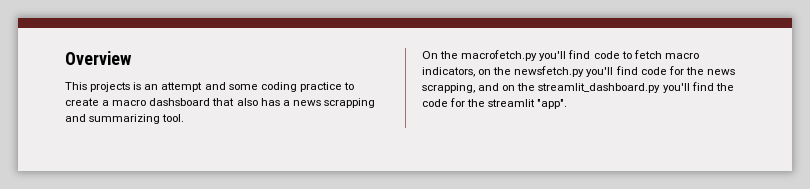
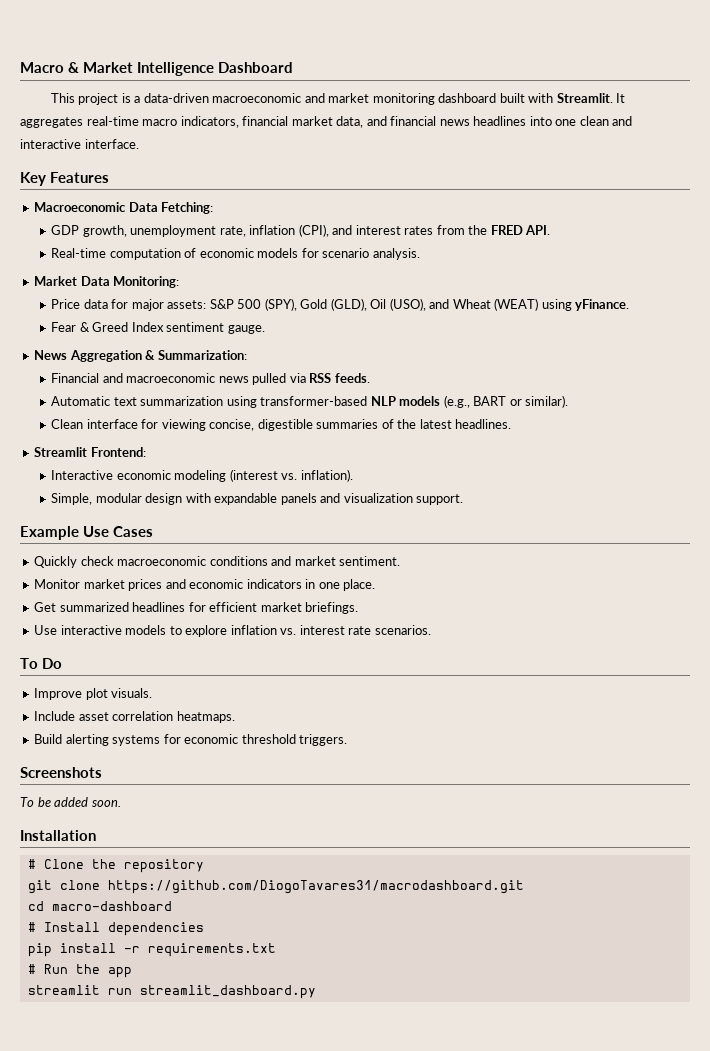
[65,51,132,65] [65,82,354,92] [65,98,375,108] [65,114,185,124] [422,50,699,61] [422,66,735,77] [422,82,734,93] [422,98,568,109] Overview // This projects is an attempt and some coding practice to create a macro dashsboard that also has a news scrapping and summarizing tool. // On the macrofetch.py you'll find code to fetch macro indicators, on the newsfetch.py you'll find code for the news scrapping, and on the streamlit_dashboard.py you'll find the code for the streamlit "app". -> [20,62,294,76] [50,93,626,105] [20,116,633,128] [20,139,139,149] [20,172,109,186] [34,202,214,214] [51,224,551,237] [51,248,420,260] [34,276,180,288] [51,298,630,311] [51,322,265,334] [34,350,247,362] [51,373,370,385] [51,395,569,408] [51,419,512,431] [34,447,146,457] [51,469,353,482] [51,493,464,505] [20,526,153,540] [34,556,401,568] [34,579,376,591] [34,602,359,614] [34,625,431,637] [20,658,62,669] [34,688,153,700] [34,711,235,723] [34,734,348,746] [20,767,102,778] [20,797,121,807] [20,830,96,841] [27,859,204,873] [27,880,524,894] [27,901,172,911] [27,922,204,936] [27,943,276,957] [27,964,132,978] [27,985,316,999] Macro & Market Intelligence Dashboard // This project is a data-driven macroeconomic and market monitoring dashboard built with Streamlit. It aggregates real-time macro indicators, financial market data, and financial news headlines into one clean and interactive interface. // Key Features // Macroeconomic Data Fetching: // GDP growth, unemployment rate, inflation (CPI), and interest rates from the FRED API. // Real-time computation of economic models for scenario analysis. // Market Data Monitoring: // Price data for major assets: S&P 500 (SPY), Gold (GLD), Oil (USO), and Wheat (WEAT) using yFinance. // Fear & Greed Index sentiment gauge. // News Aggregation & Summarization: // Financial and macroeconomic news pulled via RSS feeds. // Automatic text summarization using transformer-based NLP models (e.g., BART or similar). // Clean interface for viewing concise, digestible summaries of the latest headlines. // Streamlit Frontend: // Interactive economic modeling (interest vs. inflation). // Simple, modular design with expandable panels and visualization support. // Example Use Cases // Quickly check macroeconomic conditions and market sentiment. // Monitor market prices and economic indicators in one place. // Get summarized headlines for efficient market briefings. // Use interactive models to explore inflation vs. interest rate scenarios. // To Do // Improve plot visuals. // Include asset correlation heatmaps. // Build alerting systems for economic threshold triggers. // Screenshots // To be added soon. // Installation // # Clone the repository // git clone https://github.com/DiogoTavares31/macrodashboard.git // cd macro-dashboard // # Install dependencies // pip install -r requirements.txt // # Run the app // streamlit run streamlit_dashboard.py

